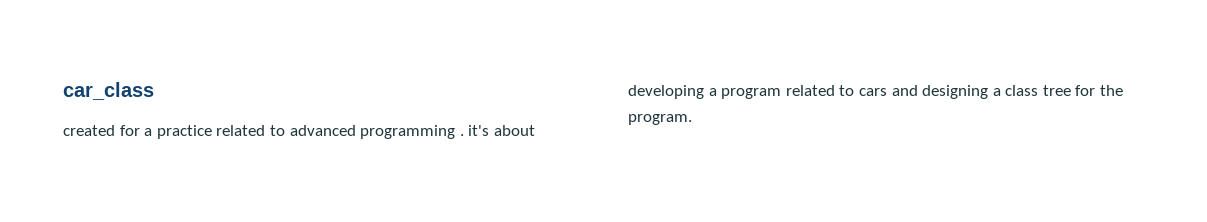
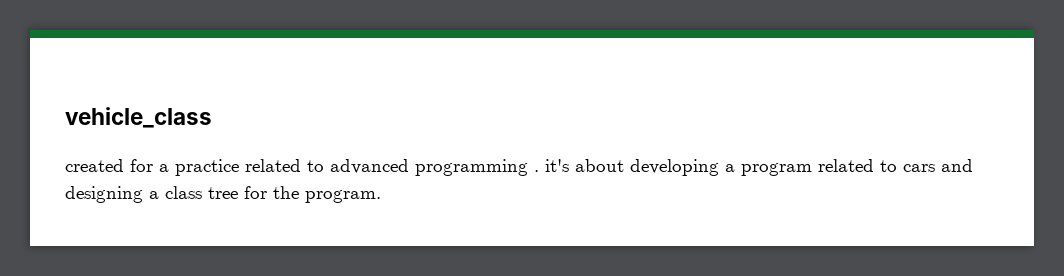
[63,82,154,100] car_class -> [65,107,212,128] vehicle_class

